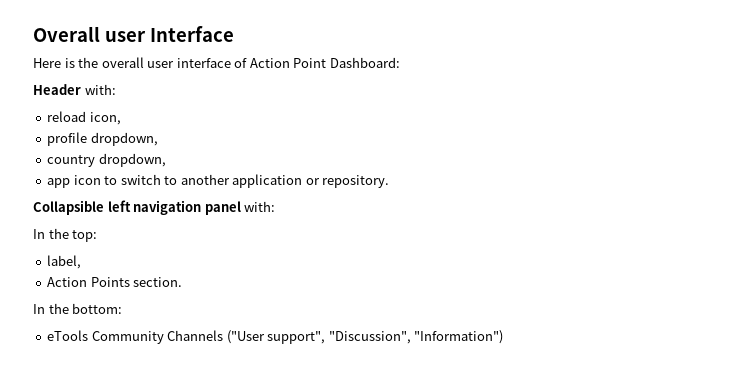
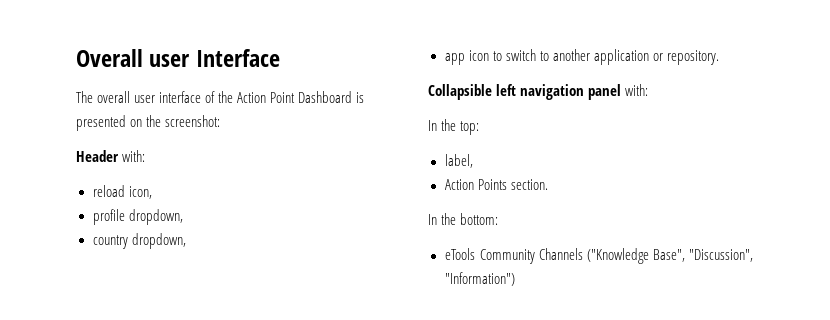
[33,57,99,68] Here is the -> [76,91,93,103] The
(248, 63) none -> [218,91,234,103] the
[329,57,400,68] Dashboard: -> [298,91,365,103] [76,115,221,131] Dashboard is presented on the screenshot:
[226,330,326,344] ("User support", -> [586,248,685,264] ("Knowledge Base",

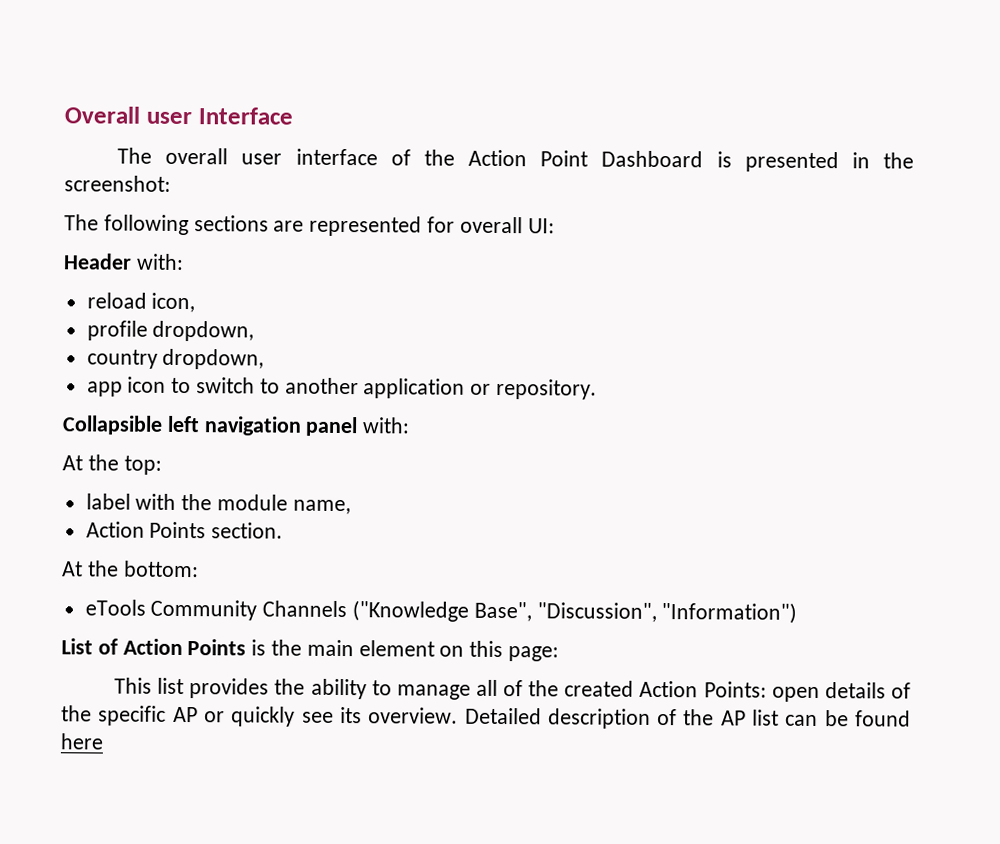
[130,119,143,127] on -> [851,152,870,169] in
(221, 121) none -> [64,214,555,237] // The following sections are represented for overall UI:
[428,120,437,131] In -> [62,455,83,471] At
[444,154,473,168] label, -> [85,493,351,515] label with the module name,
[428,214,437,225] In -> [62,561,83,577] At
(515, 279) none -> [61,638,560,662] [114,677,911,703] [61,705,911,729] [60,733,104,750] // List of Action Points is the main element on this page: // This list provides the ability to manage all of the created Action Points: open details of the specific AP or quickly see its overview. Detailed description of the AP list can be found here

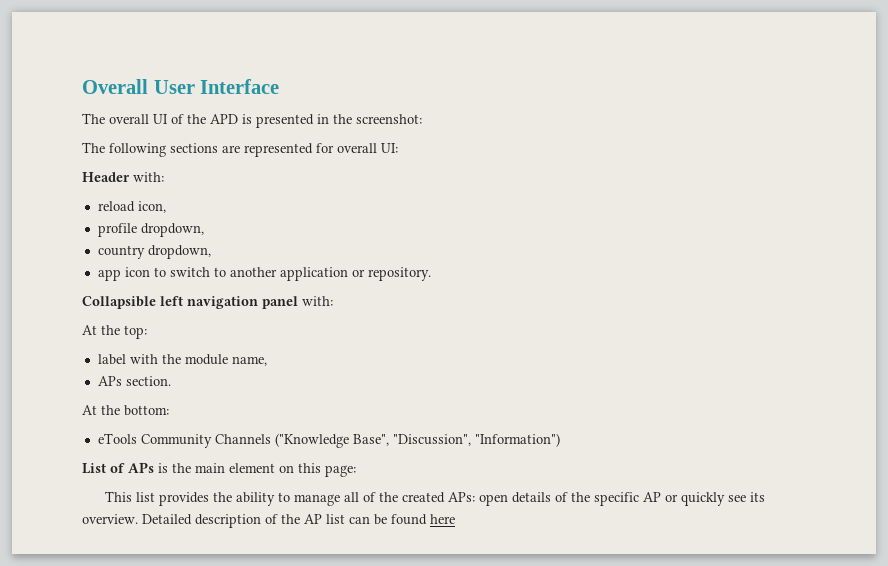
[145,111,192,125] user -> [153,80,195,94] User
[241,148,704,168] user interface of the Action Point Dashboard -> [153,114,238,124] UI of the APD
[85,521,207,539] Action Points -> [97,376,122,386] APs
[122,638,247,656] Action Points -> [128,462,154,473] APs
[639,680,767,698] Action Points: -> [447,492,475,502] APs:

